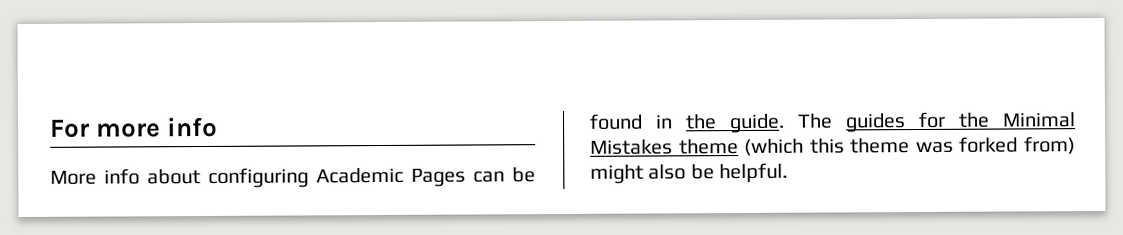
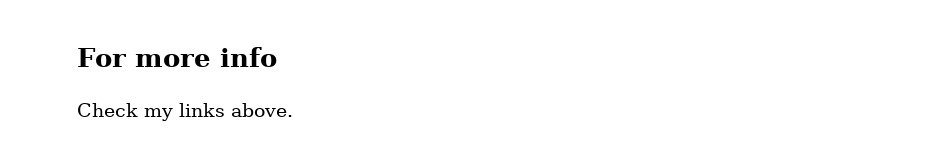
[50,167,536,188] [589,111,1076,134] [590,136,1076,156] [590,162,789,184] More info about configuring Academic Pages can be found in the guide. The guides for the Minimal Mistakes theme (which this theme was forked from) might also be helpful. -> [77,103,293,121] Check my links above.

